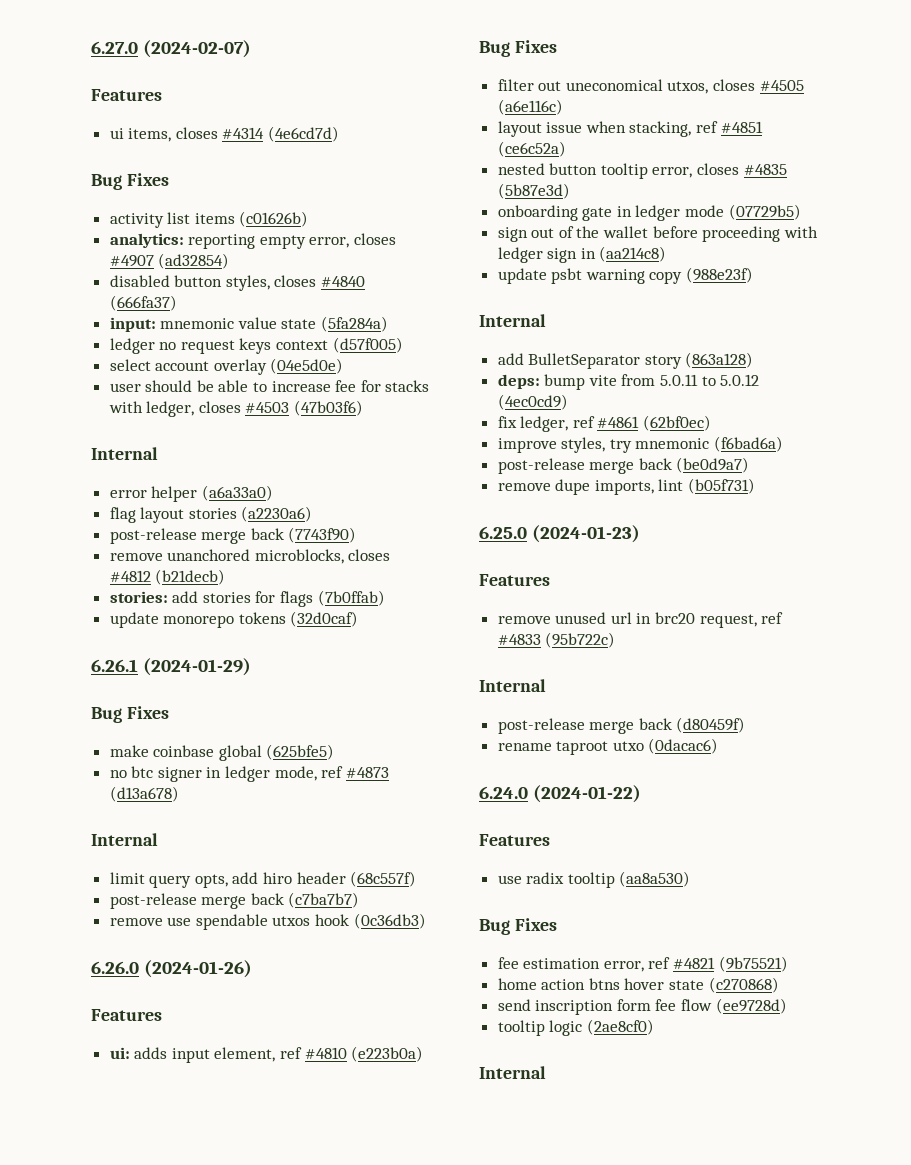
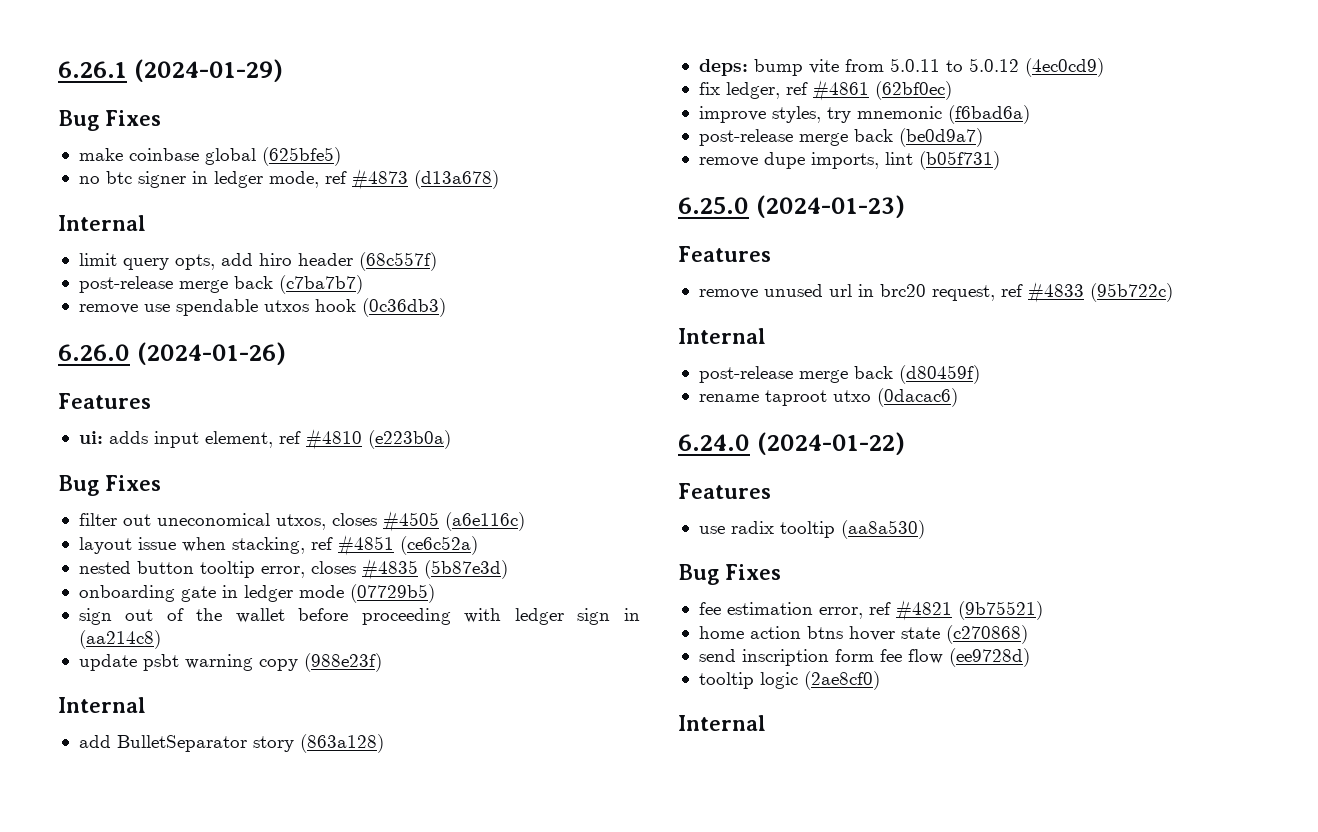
[91,40,251,58] [91,89,162,101] [109,126,340,142] [91,173,169,190] [109,211,309,228] [109,233,397,249] [109,253,230,269] [109,275,366,291] [109,295,177,311] [109,316,389,332] [109,337,403,354] [109,358,344,375] [109,380,430,392] [108,400,364,417] [91,447,158,460] [109,485,273,502] [109,506,313,523] [109,527,357,544] [109,549,391,564] [109,569,226,585] [109,590,385,607] [109,611,359,628] 6.27.0 (2024-02-07) // Features // ui items, closes #4314 (4e6cd7d) // Bug Fixes // activity list items (c01626b) // analytics: reporting empty error, closes #4907 (ad32854) // disabled button styles, closes #4840 (666fa37) // input: mnemonic value state (5fa284a) // ledger no request keys context (d57f005) // select account overlay (04e5d0e) // user should be able to increase fee for stacks with ledger, closes #4503 (47b03f6) // Internal // error helper (a6a33a0) // flag layout stories (a2230a6) // post-release merge back (7743f90) // remove unanchored microblocks, closes #4812 (b21decb) // stories: add stories for flags (7b0ffab) // update monorepo tokens (32d0caf) // -> (58, 69) none

